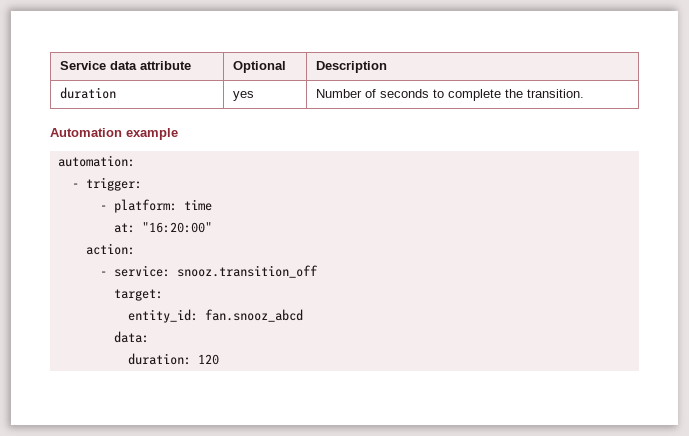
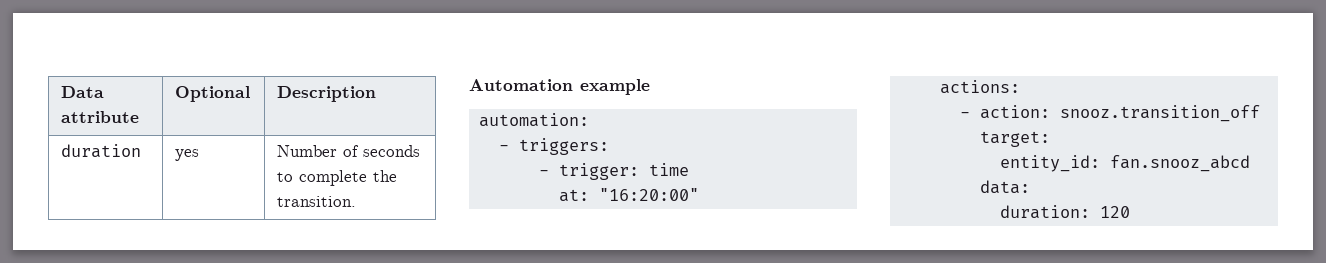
[59,61,137,70] Service data -> [60,86,104,98] Data
[85,177,142,191] [99,199,177,213] trigger: // - platform: -> [518,138,609,155] [538,163,639,180] triggers: // - trigger:
[85,243,135,255] [99,265,170,277] action: // - service: -> [939,80,1020,94] [959,105,1050,119] actions: // - action:

